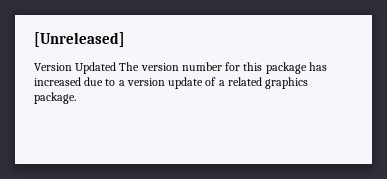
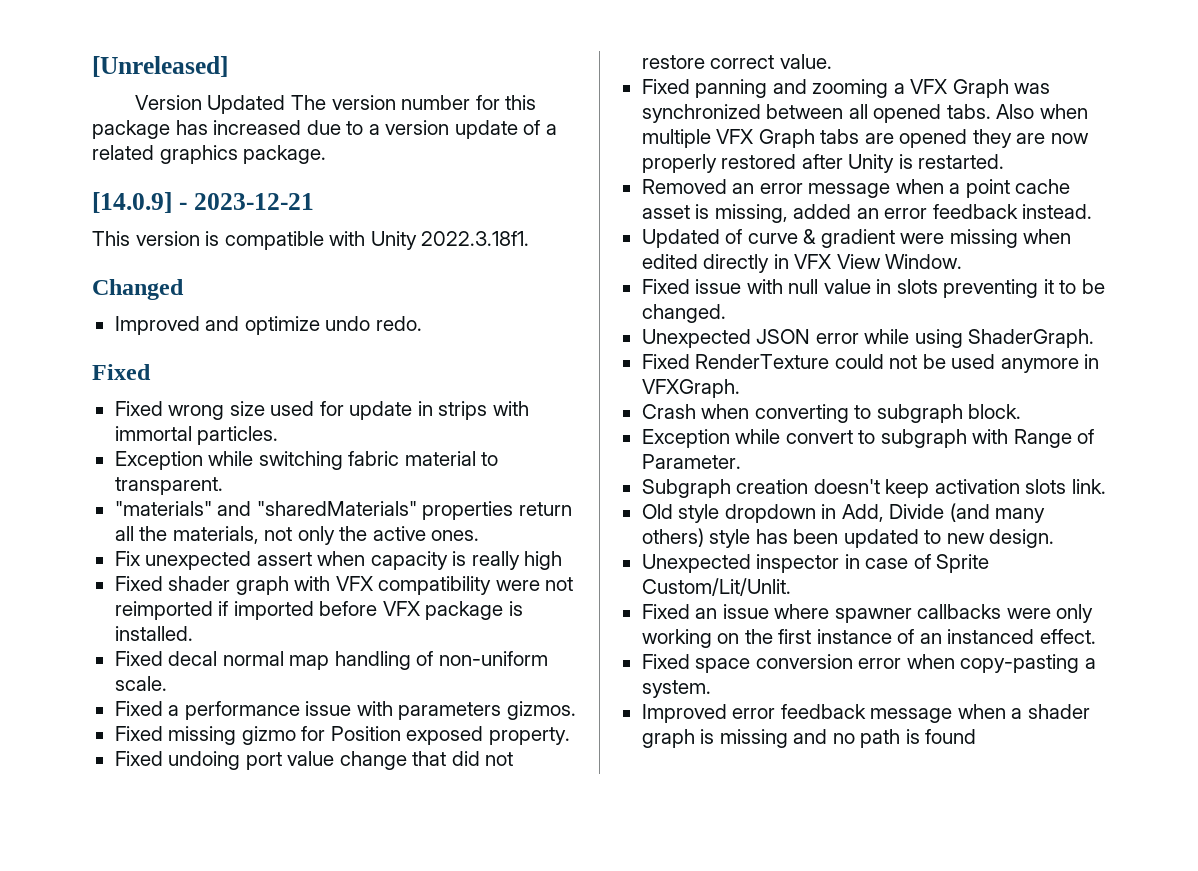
(76, 98) none -> [92,192,314,213] [92,231,530,250] [92,279,184,300] [114,316,422,335] [92,364,151,380] [114,401,529,420] [114,426,279,445] [114,451,499,470] [114,477,223,495] [114,501,572,520] [114,526,480,545] [114,551,563,570] [114,576,574,595] [114,601,523,620] [114,626,193,641] [114,651,548,670] [114,676,167,691] [114,701,576,720] [114,726,570,745] [114,751,514,770] [641,54,832,69] [641,79,1051,98] [641,104,1088,123] [641,129,1089,148] [641,154,1005,173] [641,179,1071,198] [641,204,1093,223] [641,229,1072,248] [641,254,963,273] [641,279,1105,298] [641,304,726,323] [641,329,1095,348] [641,354,1100,373] [641,379,740,398] [641,404,1022,423] [641,429,1095,448] [641,454,741,469] [641,479,1106,498] [641,503,1046,523] [641,528,1055,548] [641,554,990,573] [641,578,791,596] [641,604,1094,623] [641,629,1096,648] [641,654,1096,673] [641,680,711,698] [641,704,1090,723] [641,729,977,748] // [14.0.9] - 2023-12-21 // This version is compatible with Unity 2022.3.18f1. // Changed // Improved and optimize undo redo. // Fixed // Fixed wrong size used for update in strips with immortal particles. // Exception while switching fabric material to transparent. // "materials" and "sharedMaterials" properties return all the materials, not only the active ones. // Fix unexpected assert when capacity is really high // Fixed shader graph with VFX compatibility were not reimported if imported before VFX package is installed. // Fixed decal normal map handling of non-uniform scale. // Fixed a performance issue with parameters gizmos. // Fixed missing gizmo for Position exposed property. // Fixed undoing port value change that did not restore correct value. // Fixed panning and zooming a VFX Graph was synchronized between all opened tabs. Also when multiple VFX Graph tabs are opened they are now properly restored after Unity is restarted. // Removed an error message when a point cache asset is missing, added an error feedback instead. // Updated of curve & gradient were missing when edited directly in VFX View Window. // Fixed issue with null value in slots preventing it to be changed. // Unexpected JSON error while using ShaderGraph. // Fixed RenderTexture could not be used anymore in VFXGraph. // Crash when converting to subgraph block. // Exception while convert to subgraph with Range of Parameter. // Subgraph creation doesn't keep activation slots link. // Old style dropdown in Add, Divide (and many others) style has been updated to new design. // Unexpected inspector in case of Sprite Custom/Lit/Unlit. // Fixed an issue where spawner callbacks were only working on the first instance of an instanced effect. // Fixed space conversion error when copy-pasting a system. // Improved error feedback message when a shader graph is missing and no path is found

